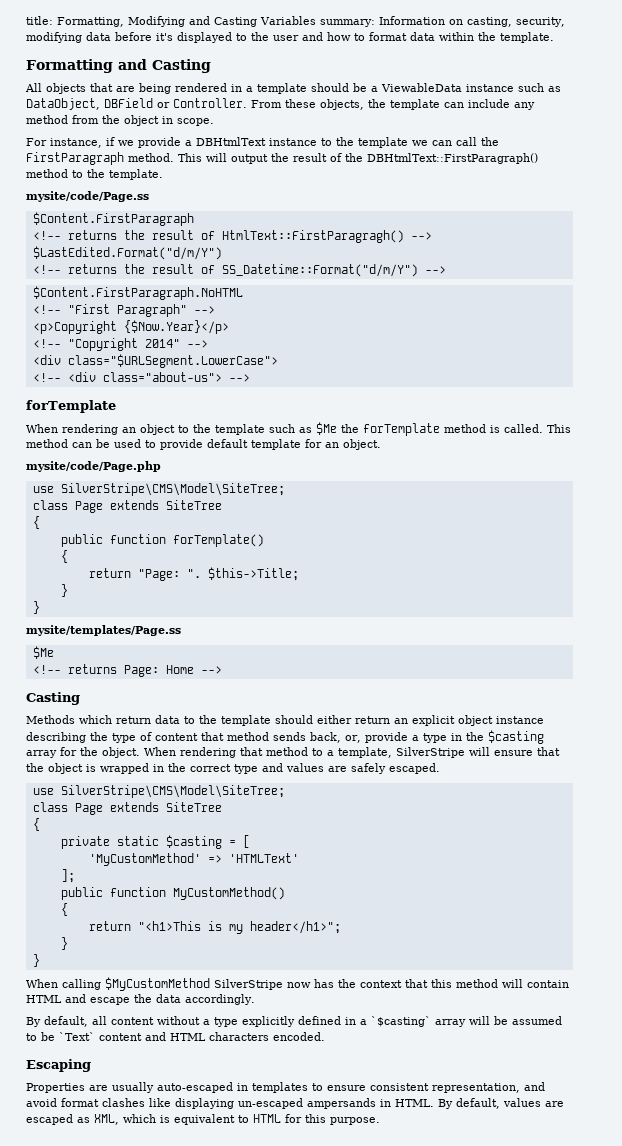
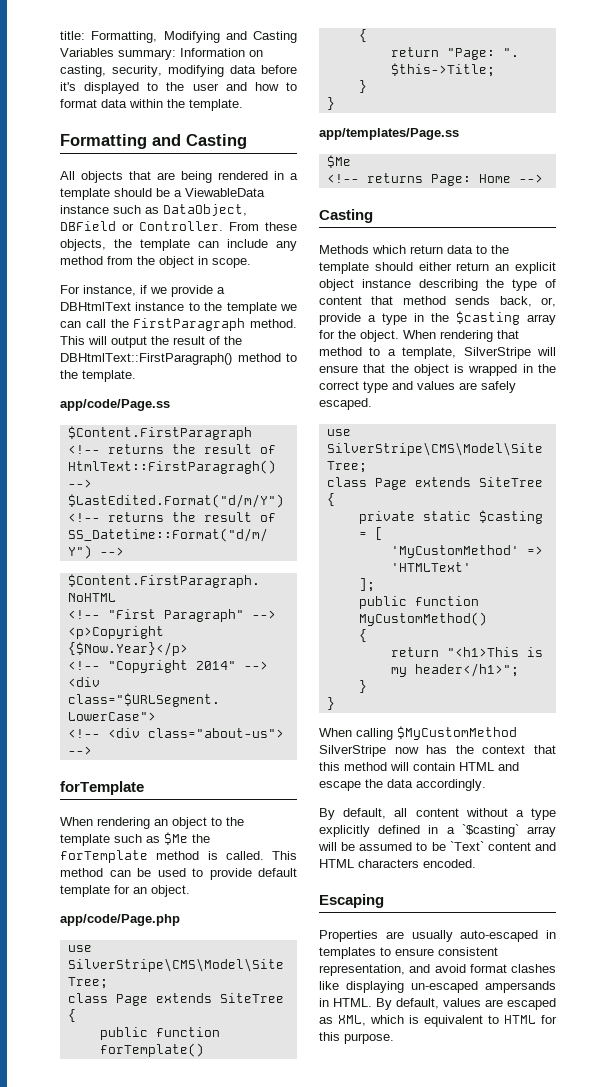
[26,191,149,202] mysite/code/Page.ss -> [60,399,170,411] app/code/Page.ss
[26,461,161,472] mysite/code/Page.php -> [60,914,180,926] app/code/Page.php
[26,625,181,636] mysite/templates/Page.ss -> [319,128,459,140] app/templates/Page.ss

